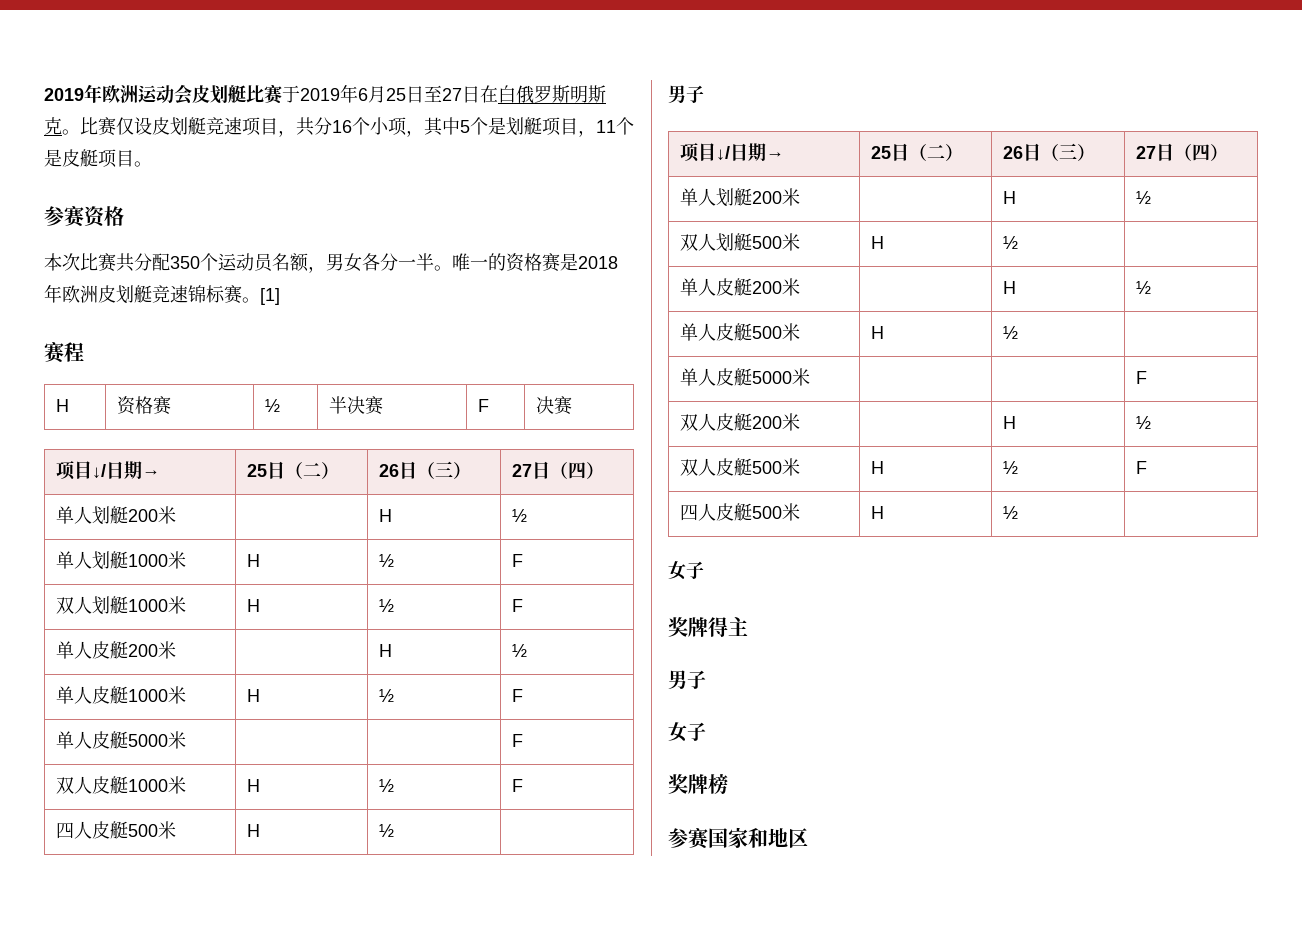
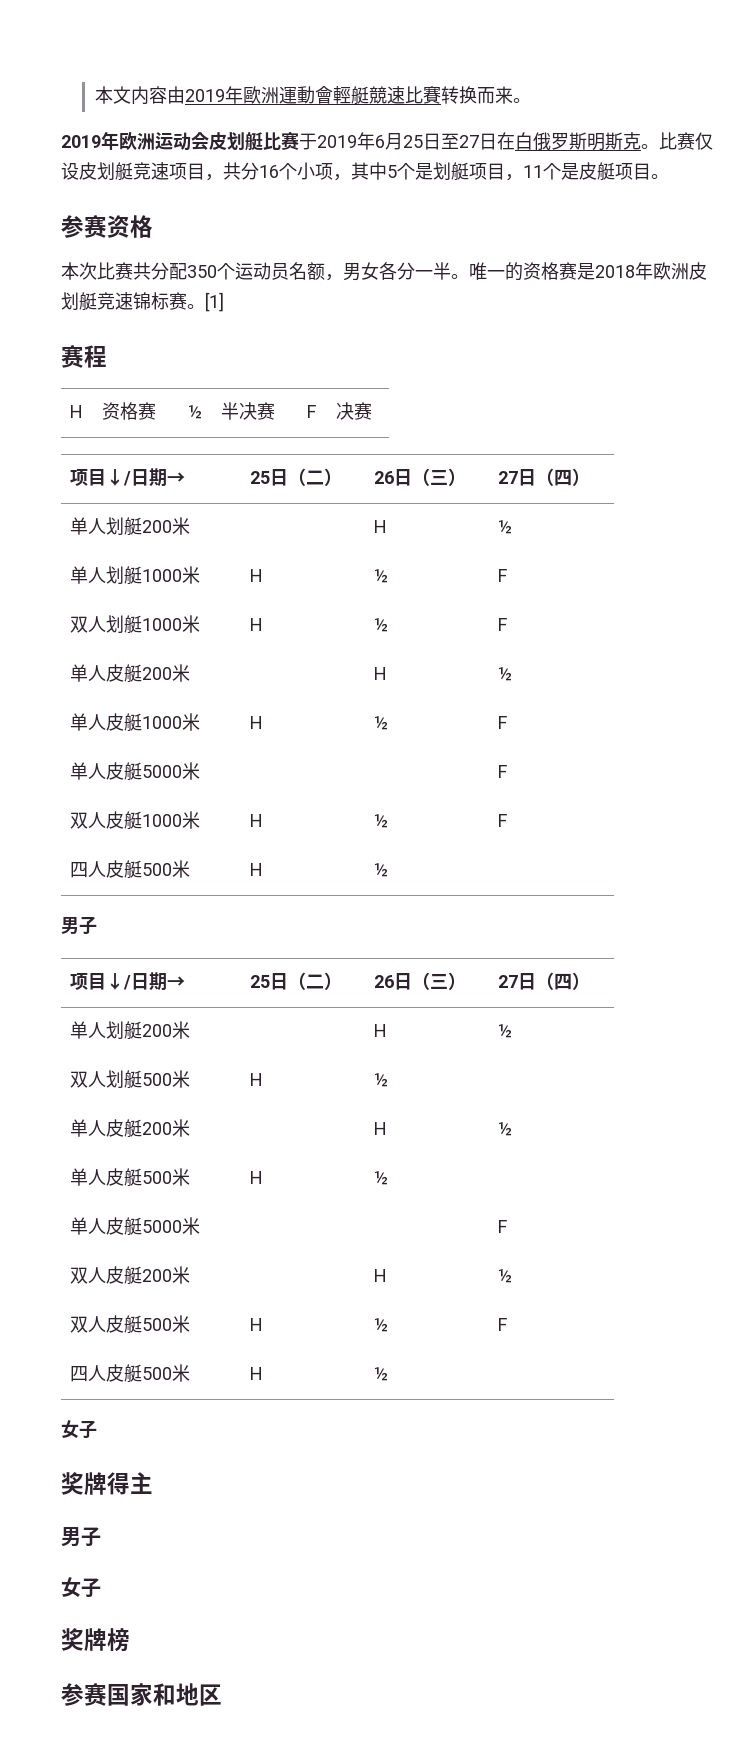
(44, 94) none -> [94,86,531,105] 本文内容由2019年歐洲運動會輕艇競速比賽转换而来。 //

